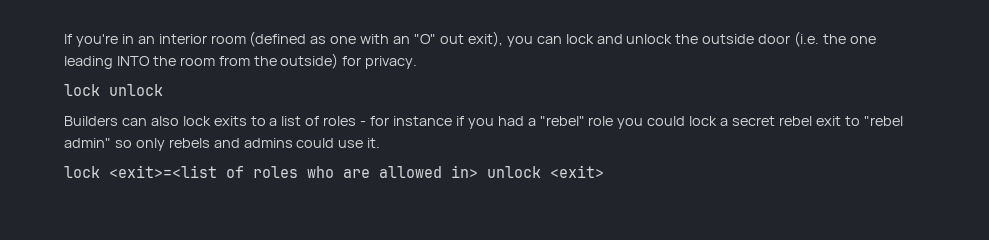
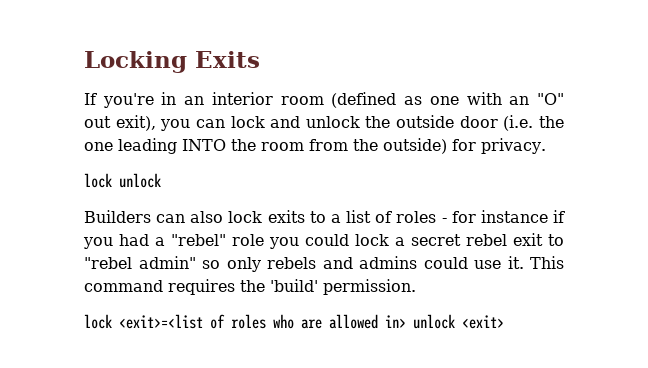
(64, 39) none -> [84,51,260,73] Locking Exits //
(381, 143) none -> [530,256,564,269] [84,279,416,295] This command requires the 'build' permission.

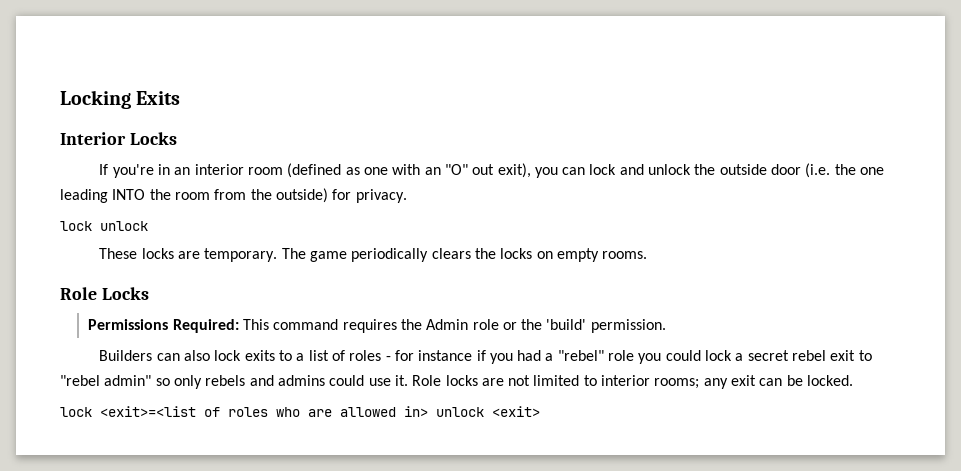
(260, 59) none -> [60,132,177,145] // Interior Locks
(161, 180) none -> [99,248,648,262] [60,287,149,300] [88,319,666,333] // These locks are temporary. The game periodically clears the locks on empty rooms. // Role Locks // Permissions Required: This command requires the Admin role or the 'build' permission.
[530,256,564,269] [84,279,416,295] This command requires the 'build' permission. -> [412,375,854,389] Role locks are not limited to interior rooms; any exit can be locked.

